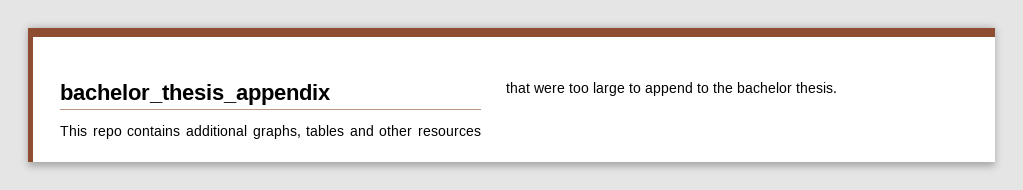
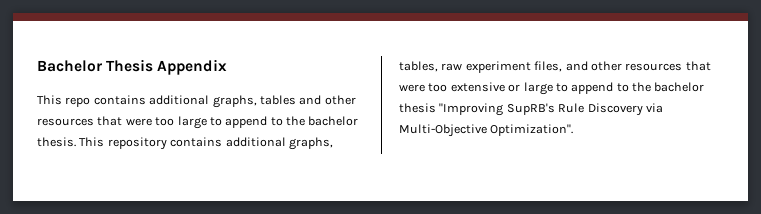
[60,84,331,105] bachelor_thesis_appendix -> [37,59,228,75] Bachelor Thesis Appendix
(837, 87) none -> [79,137,333,150] [399,61,711,73] [399,82,705,95] [399,103,663,116] [399,124,574,137] This repository contains additional graphs, tables, raw experiment files, and other resources that were too extensive or large to append to the bachelor thesis "Improving SupRB's Rule Discovery via Multi-Objective Optimization".

